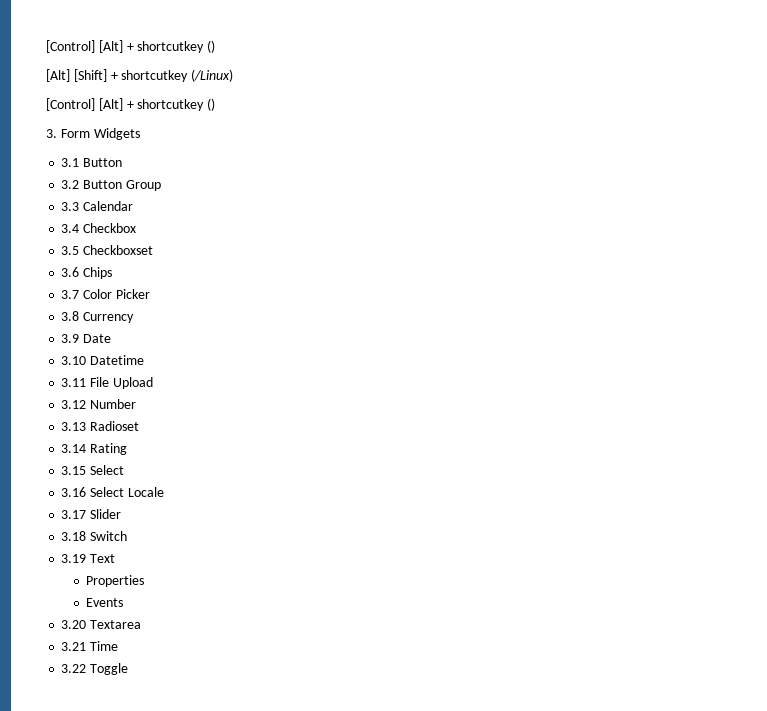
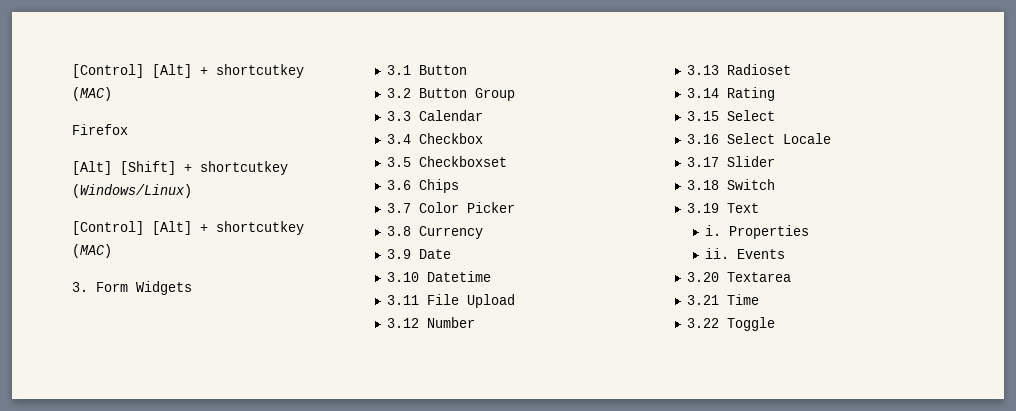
[46,40,216,53] [Control] [Alt] + shortcutkey () -> [72,64,304,78] [72,87,112,101] [72,124,128,135] [Control] [Alt] + shortcutkey (MAC) // Firefox
[191,69,234,82] [46,98,216,111] (/Linux) // [Control] [Alt] + shortcutkey () -> [72,184,192,198] [72,221,304,235] [72,244,112,258] (Windows/Linux) // [Control] [Alt] + shortcutkey (MAC)
(116, 558) none -> [704,225,721,236] i.
(145, 581) none -> [704,248,729,259] ii.

